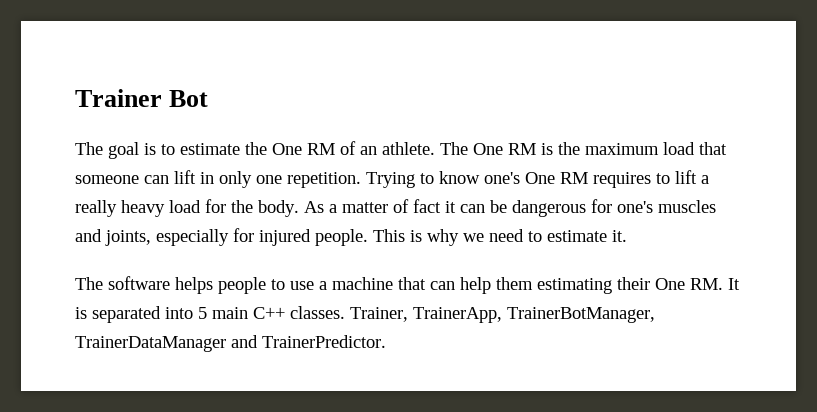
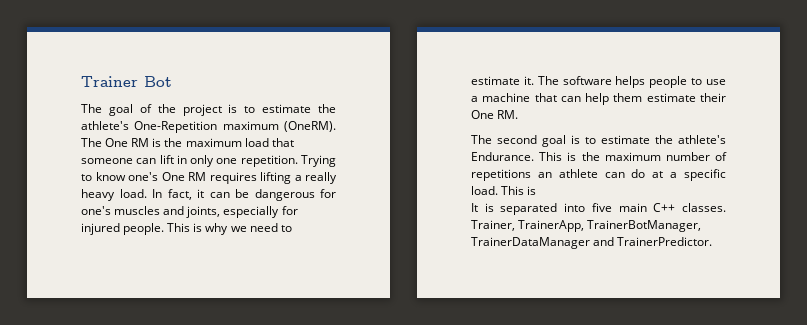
[144,141,435,155] is to estimate the One RM of an athlete. -> [139,104,336,116] [81,121,336,133] of the project is to estimate the athlete's One-Repetition maximum (OneRM).
[656,170,697,184] to lift -> [260,172,291,184] lifting
[169,199,441,217] load for the body. As a matter of fact -> [119,189,192,200] load. In fact,
(627, 236) // -> (534, 80) none
[537,278,612,294] estimating -> [646,93,696,102] estimate
(723, 284) none -> [471,135,726,147] [471,152,727,161] [471,169,726,181] [471,186,537,195] // The second goal is to estimate the athlete's Endurance. This is the maximum number of repetitions an athlete can do at a specific load. This is //
[198,307,207,319] 5 -> [591,203,612,212] five

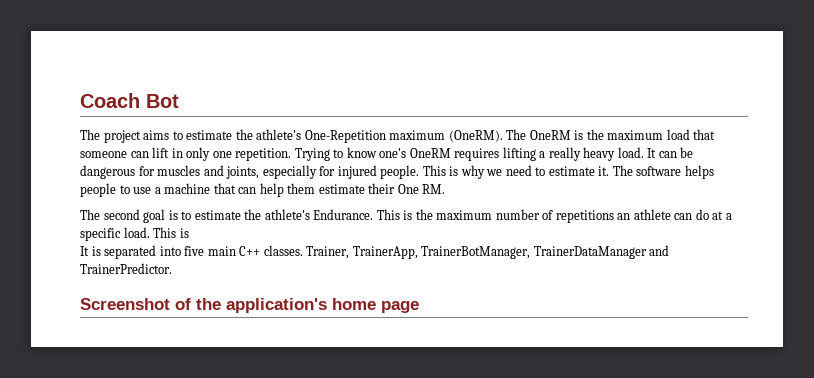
[81,76,138,87] Trainer -> [80,93,140,108] Coach
[108,104,238,116] goal of the project is -> [103,130,170,143] project aims
[105,138,150,147] One RM -> [529,130,571,140] OneRM
[161,172,206,181] One RM -> [409,148,451,158] OneRM
[152,189,204,200] In fact, it -> [647,148,657,158] It
[81,206,111,215] one's -> (155, 171) none
(713, 241) none -> [80,298,419,313] // Screenshot of the application's home page

